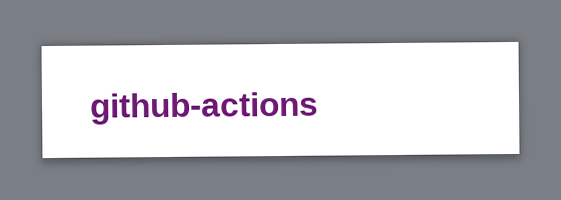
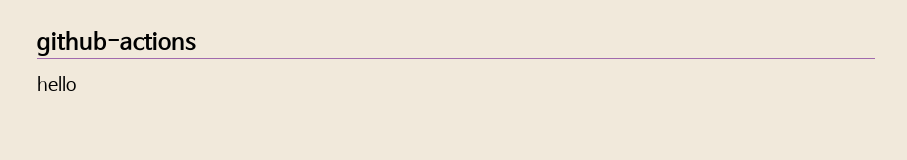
(319, 108) none -> [37,76,76,91] // hello

